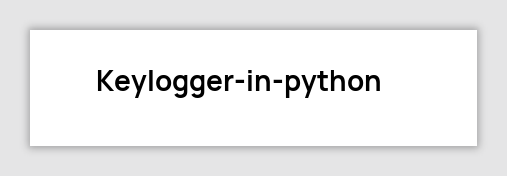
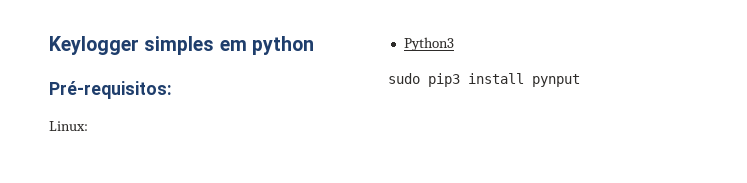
[96,70,382,98] Keylogger-in-python -> [49,36,314,55] [49,81,172,99] [49,121,88,131] [403,37,454,51] [388,73,580,87] Keylogger simples em python // Pré-requisitos: // Linux: // Python3 // sudo pip3 install pynput

